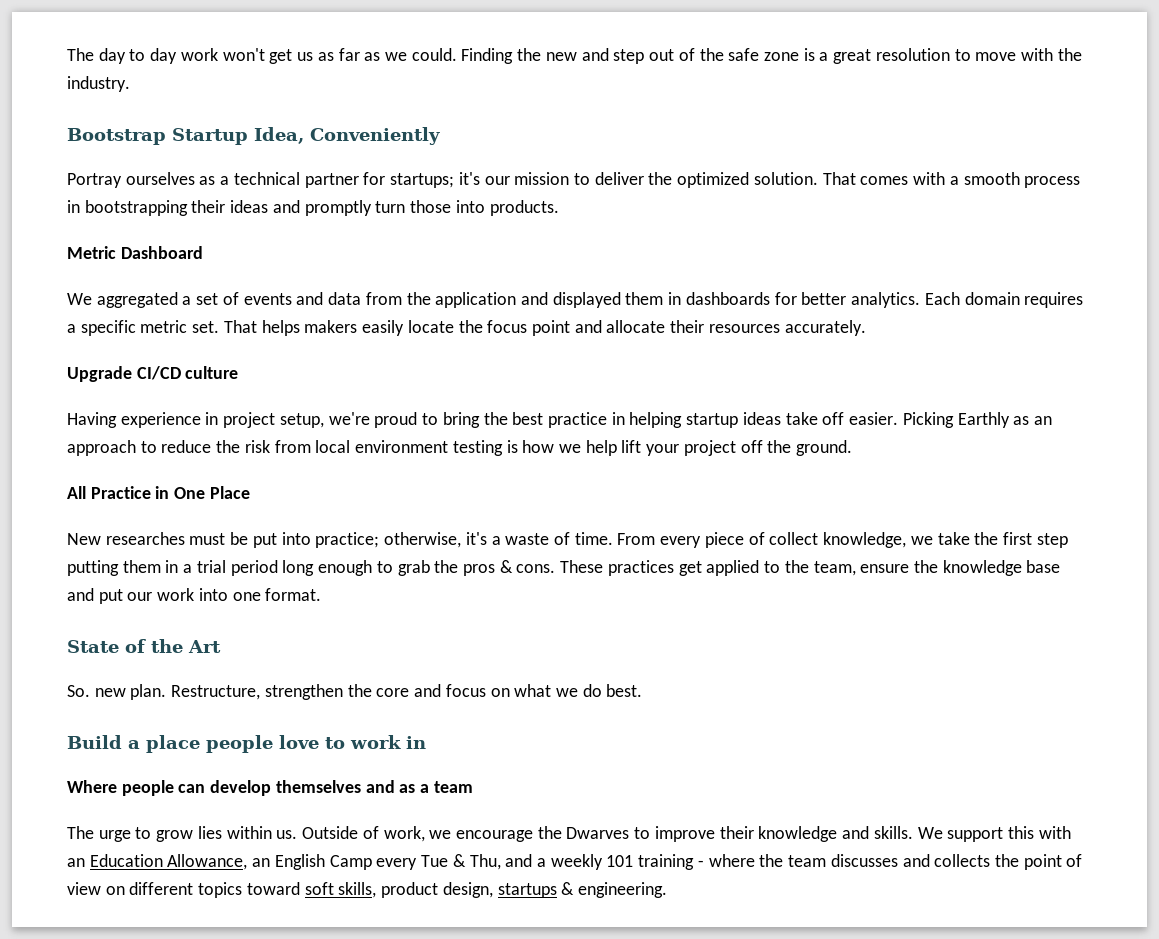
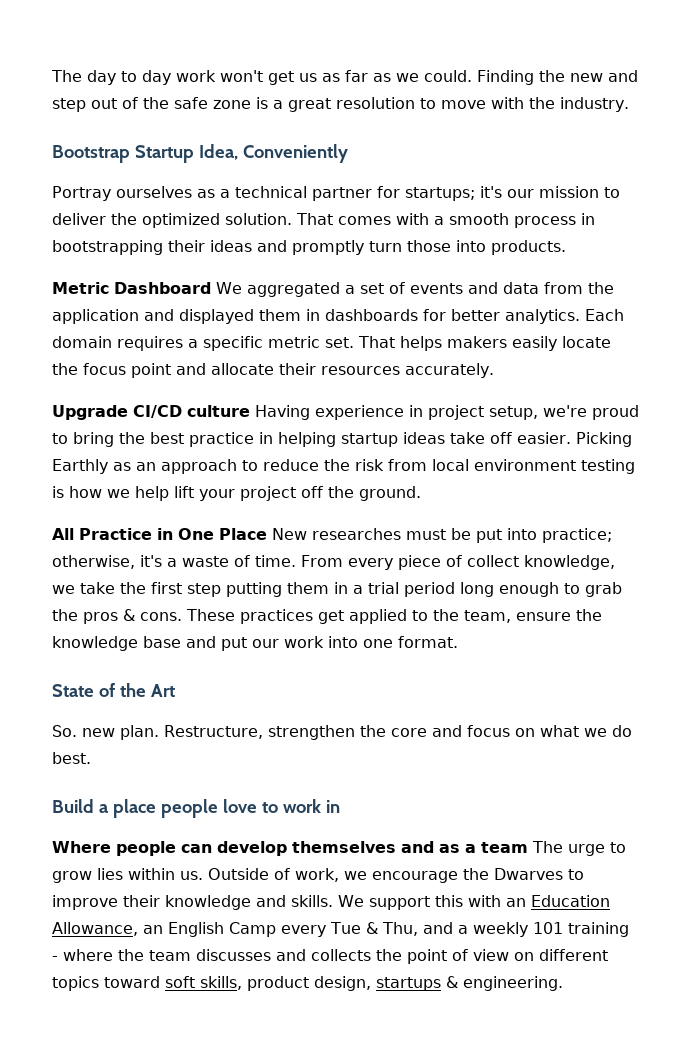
(203, 252) // -> (211, 288) none
(239, 372) // -> (250, 411) none
(250, 492) // -> (267, 534) none
(473, 787) // -> (528, 847) none

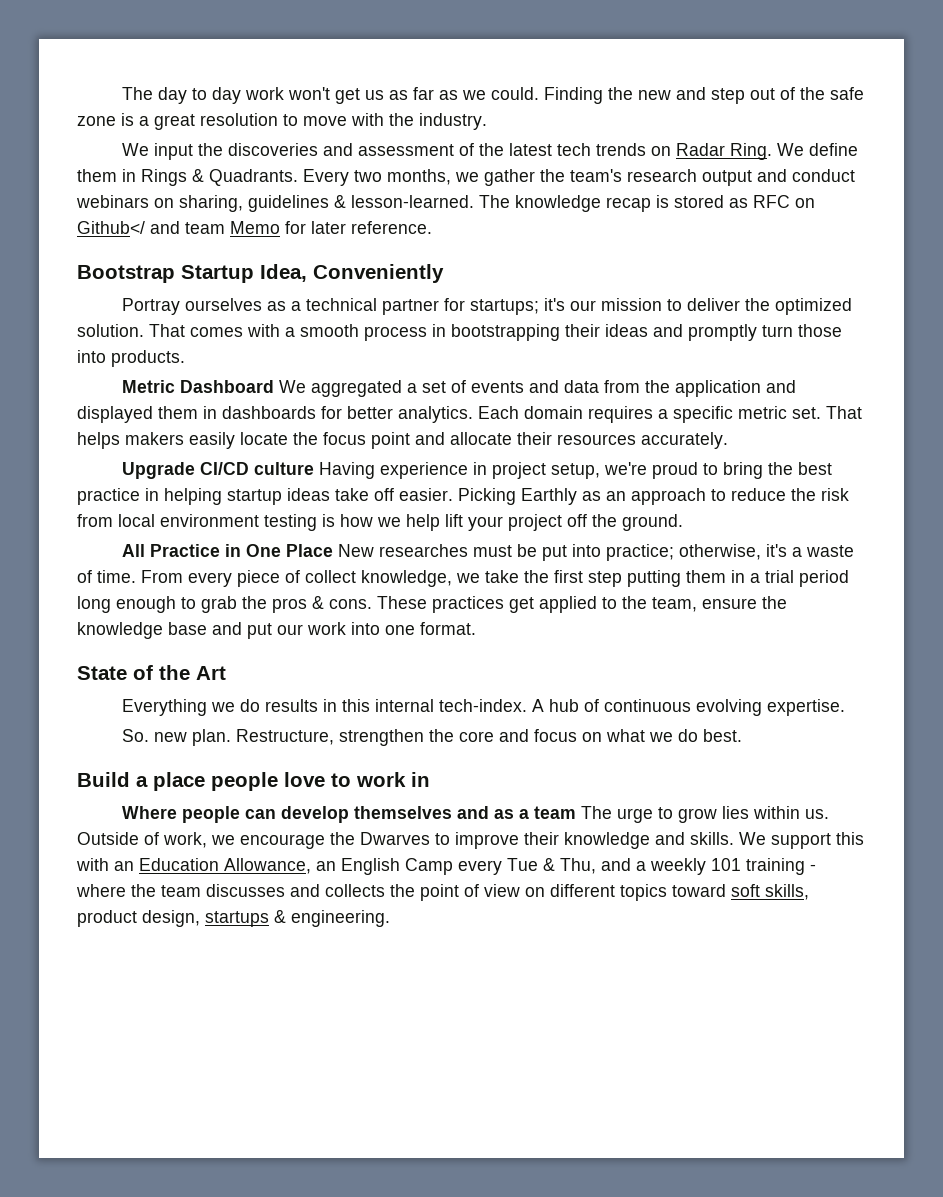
(629, 104) none -> [121,143,858,160] [77,169,855,186] [76,195,815,212] [77,221,432,234] // We input the discoveries and assessment of the latest tech trends on Radar Ring. We define them in Rings & Quadrants. Every two months, we gather the team's research output and conduct webinars on sharing, guidelines & lesson-learned. The knowledge recap is stored as RFC on Github</ and team Memo for later reference.
(175, 690) none -> [121,699,845,716] // Everything we do results in this internal tech-index. A hub of continuous evolving expertise.

